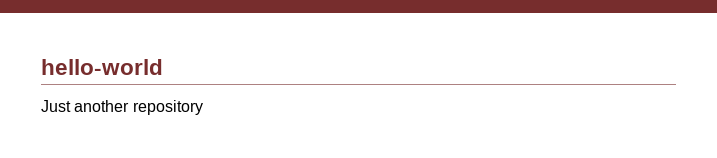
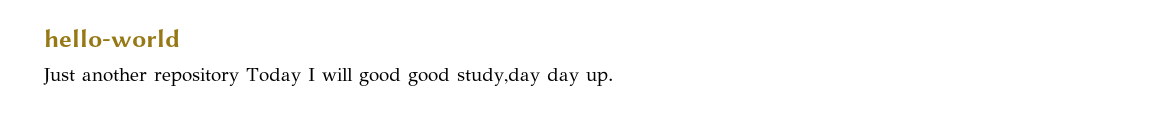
(203, 107) none -> [246,68,613,86] Today I will good good study,day day up.

